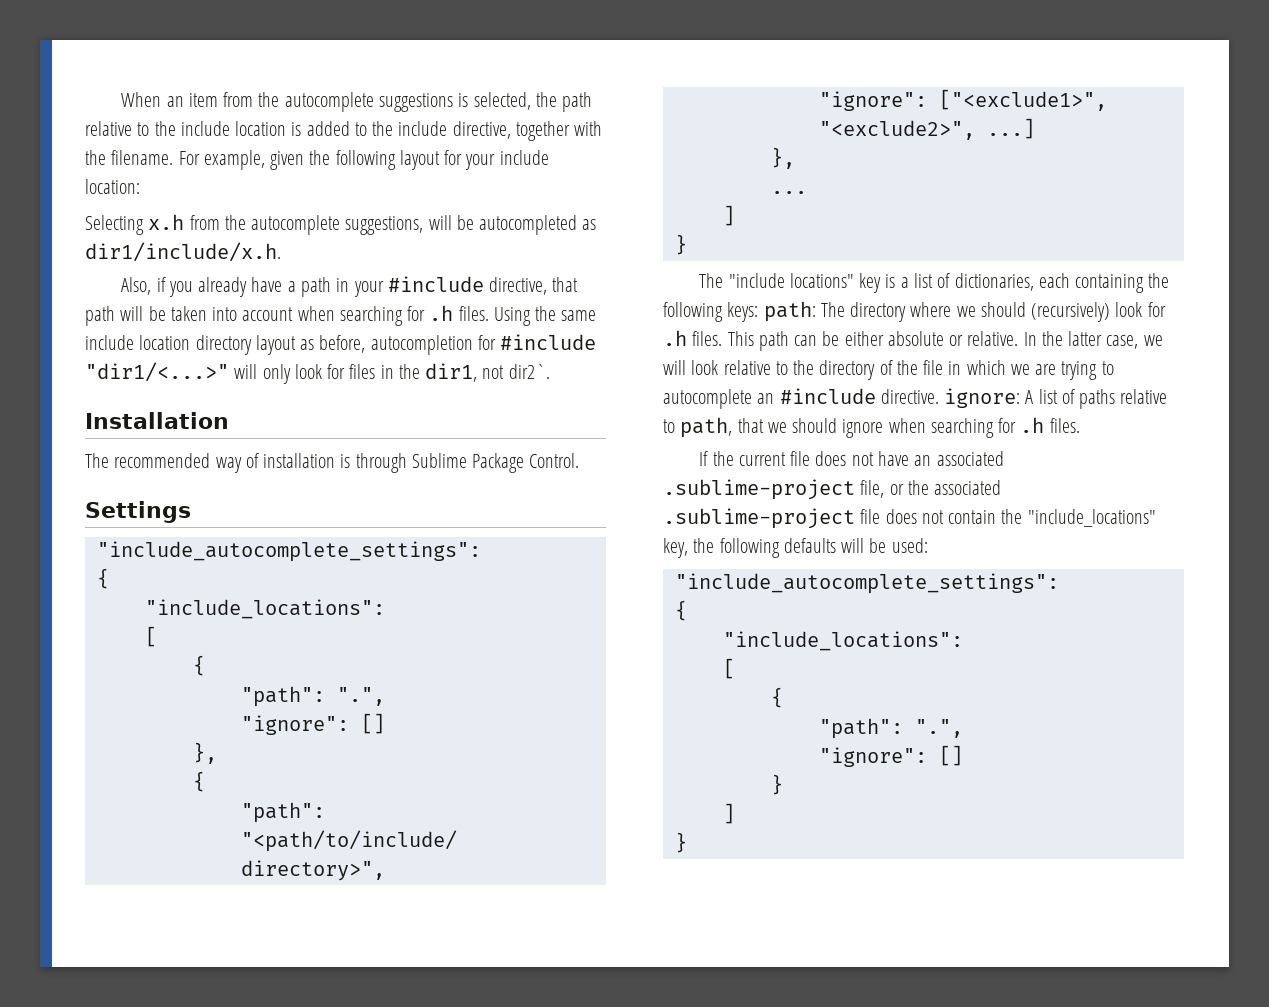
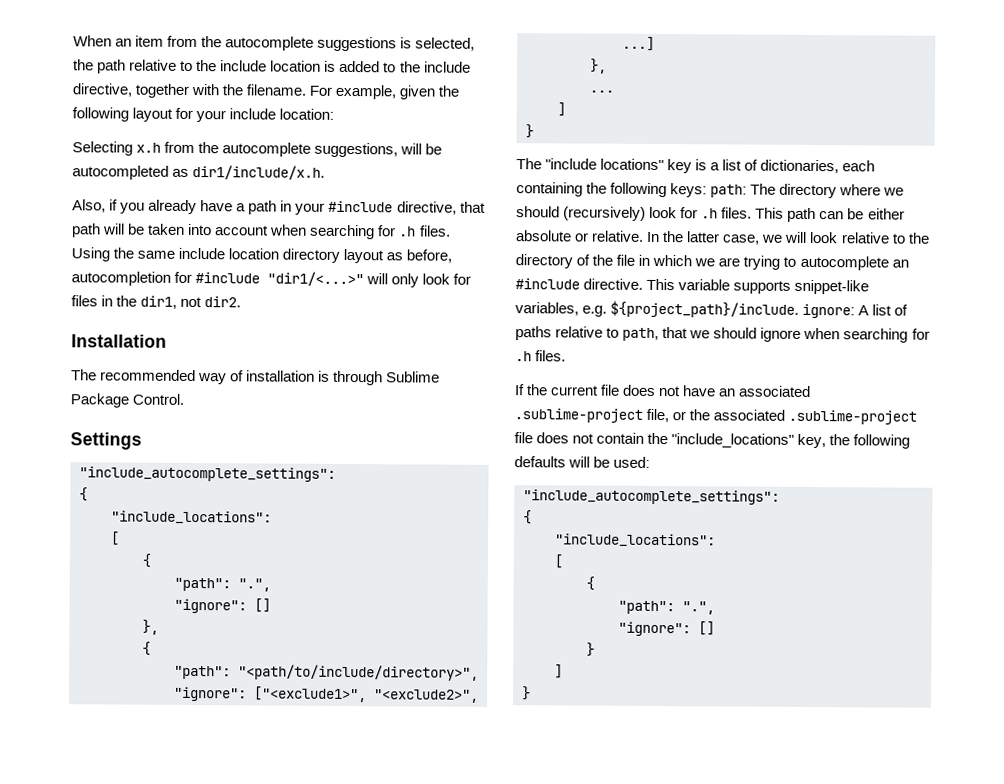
[508,364,550,379] dir2`. -> [204,296,242,308] dir2.
(939, 396) none -> [646,278,870,295] [515,300,800,318] This variable supports snippet-like variables, e.g. ${project_path}/include.

